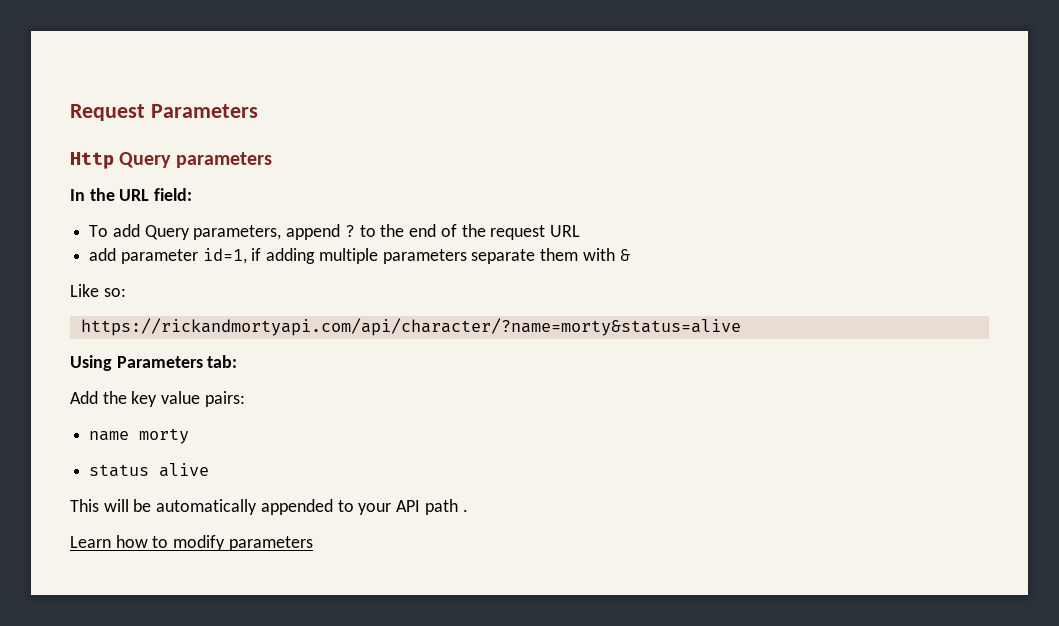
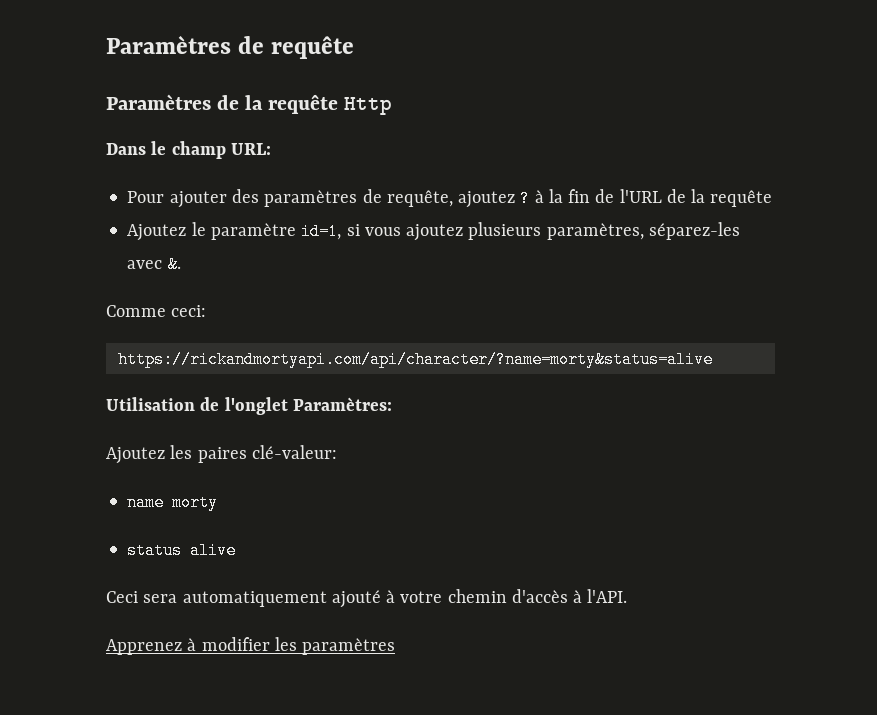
[70,104,258,121] [70,152,272,169] [70,188,193,201] [89,224,580,240] [89,248,630,264] [70,284,126,297] [80,318,741,336] [70,355,238,371] [70,391,245,407] [89,428,190,444] [89,463,210,477] [70,499,468,515] [70,535,313,551] Request Parameters // Http Query parameters // In the URL field: // To add Query parameters, append ? to the end of the request URL // add parameter id=1, if adding multiple parameters separate them with & // Like so: // https://rickandmortyapi.com/api/character/?name=morty&status=alive // Using Parameters tab: // Add the key value pairs: // name morty // status alive // This will be automatically appended to your API path . // Learn how to modify parameters -> [106,35,355,59] [106,94,393,115] [106,141,271,159] [127,189,773,208] [127,222,740,241] [127,256,181,273] [106,305,207,317] [117,351,713,368] [106,397,392,415] [106,445,337,464] [127,494,219,511] [127,542,237,559] [106,589,628,608] [106,637,396,655] Paramètres de requête // Paramètres de la requête Http // Dans le champ URL: // Pour ajouter des paramètres de requête, ajoutez ? à la fin de l'URL de la requête // Ajoutez le paramètre id=1, si vous ajoutez plusieurs paramètres, séparez-les avec &. // Comme ceci: // https://rickandmortyapi.com/api/character/?name=morty&status=alive // Utilisation de l'onglet Paramètres: // Ajoutez les paires clé-valeur: // name morty // status alive // Ceci sera automatiquement ajouté à votre chemin d'accès à l'API. // Apprenez à modifier les paramètres

